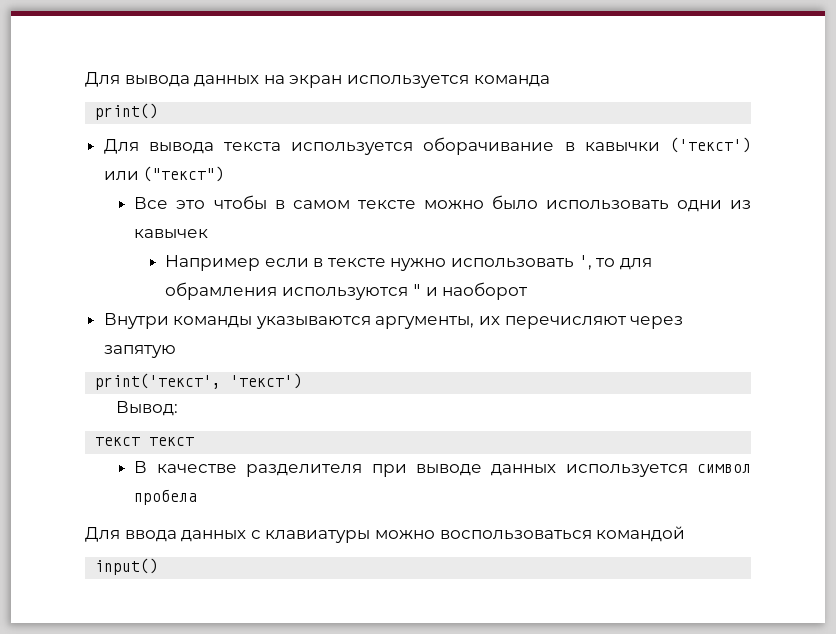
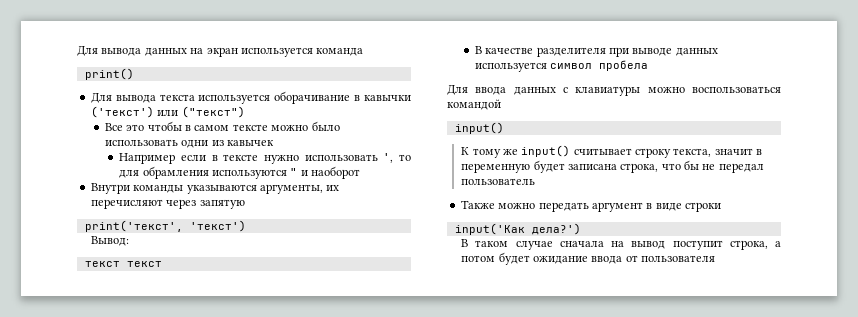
(159, 566) none -> [461,145,763,158] [461,160,764,173] [461,178,536,185] [460,200,721,212] [454,223,581,235] [461,239,781,250] [461,252,716,265] // К тому же input() считывает строку текста, значит в переменную будет записана строка, что бы не передал пользователь // Также можно передать аргумент в виде строки // input('Как дела?') // В таком случае сначала на вывод поступит строка, а потом будет ожидание ввода от пользователя

